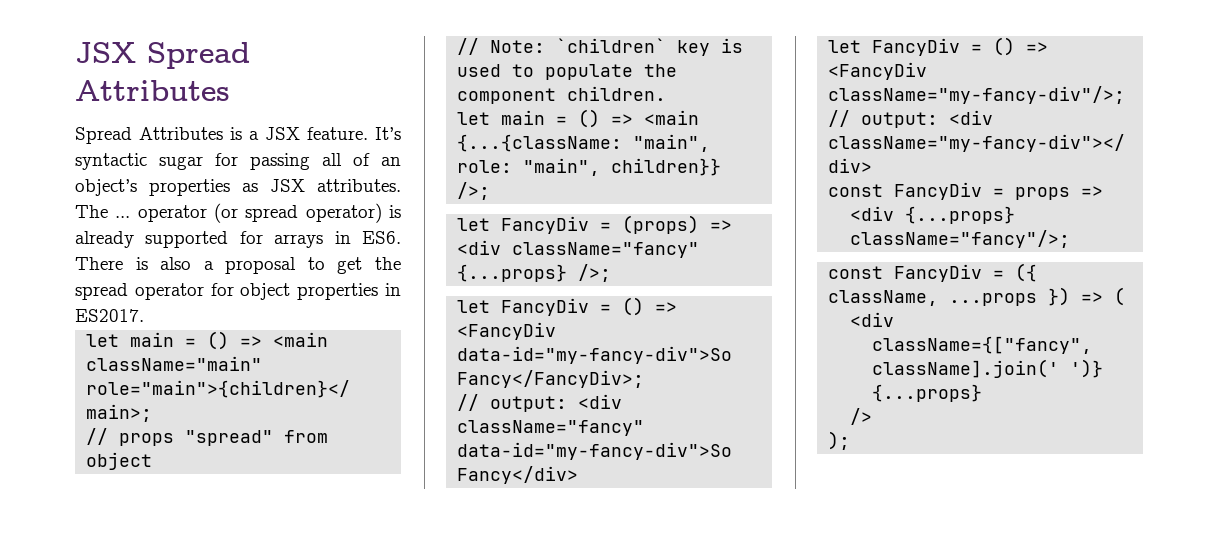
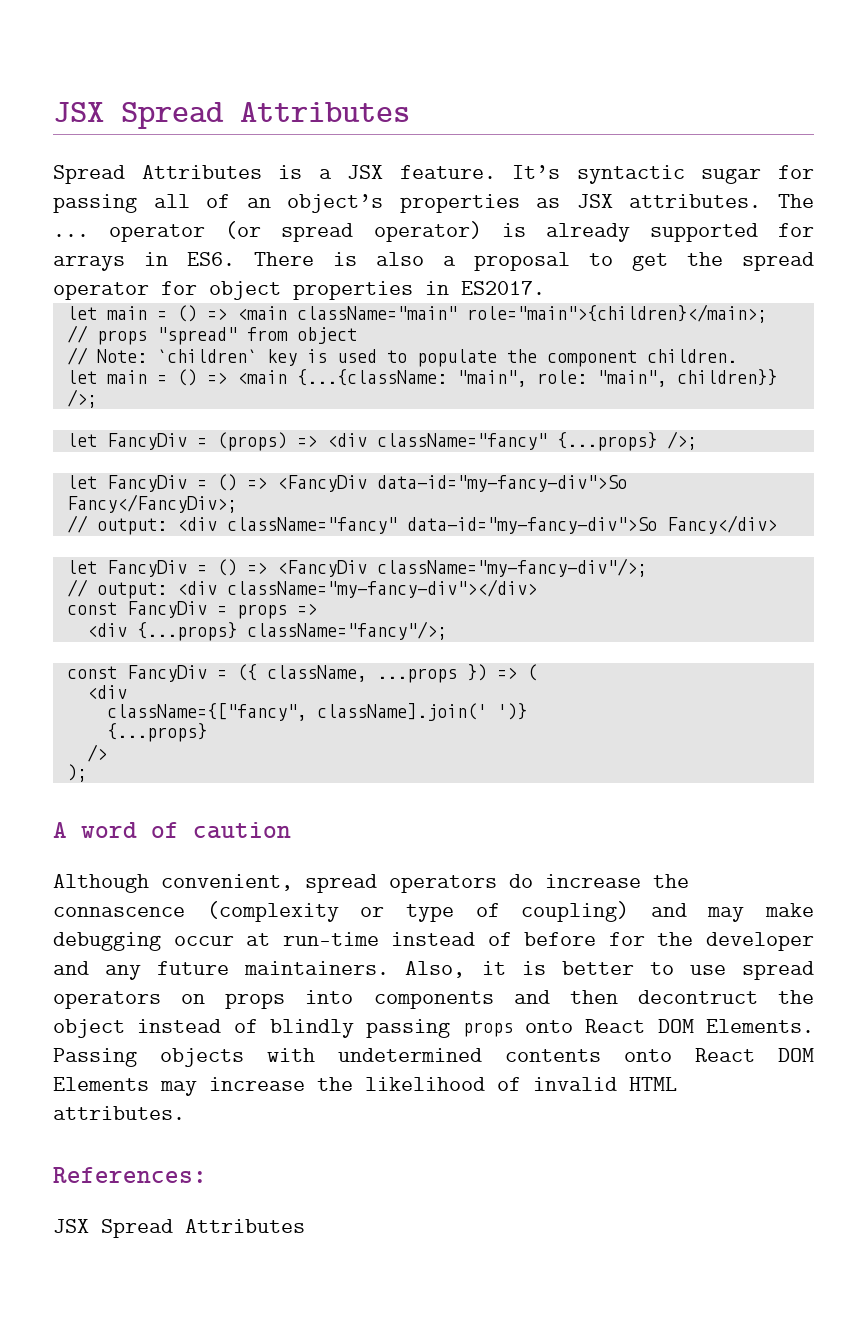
(851, 440) none -> [53,822,291,839] [53,874,689,893] [53,901,814,922] [53,932,814,951] [53,961,815,980] [53,990,814,1009] [53,1019,815,1038] [53,1048,814,1067] [53,1077,677,1096] [53,1106,185,1120] [53,1167,207,1183] [53,1219,305,1238] // A word of caution // Although convenient, spread operators do increase the connascence (complexity or type of coupling) and may make debugging occur at run-time instead of before for the developer and any future maintainers. Also, it is better to use spread operators on props into components and then decontruct the object instead of blindly passing props onto React DOM Elements. Passing objects with undetermined contents onto React DOM Elements may increase the likelihood of invalid HTML attributes. // References: // JSX Spread Attributes

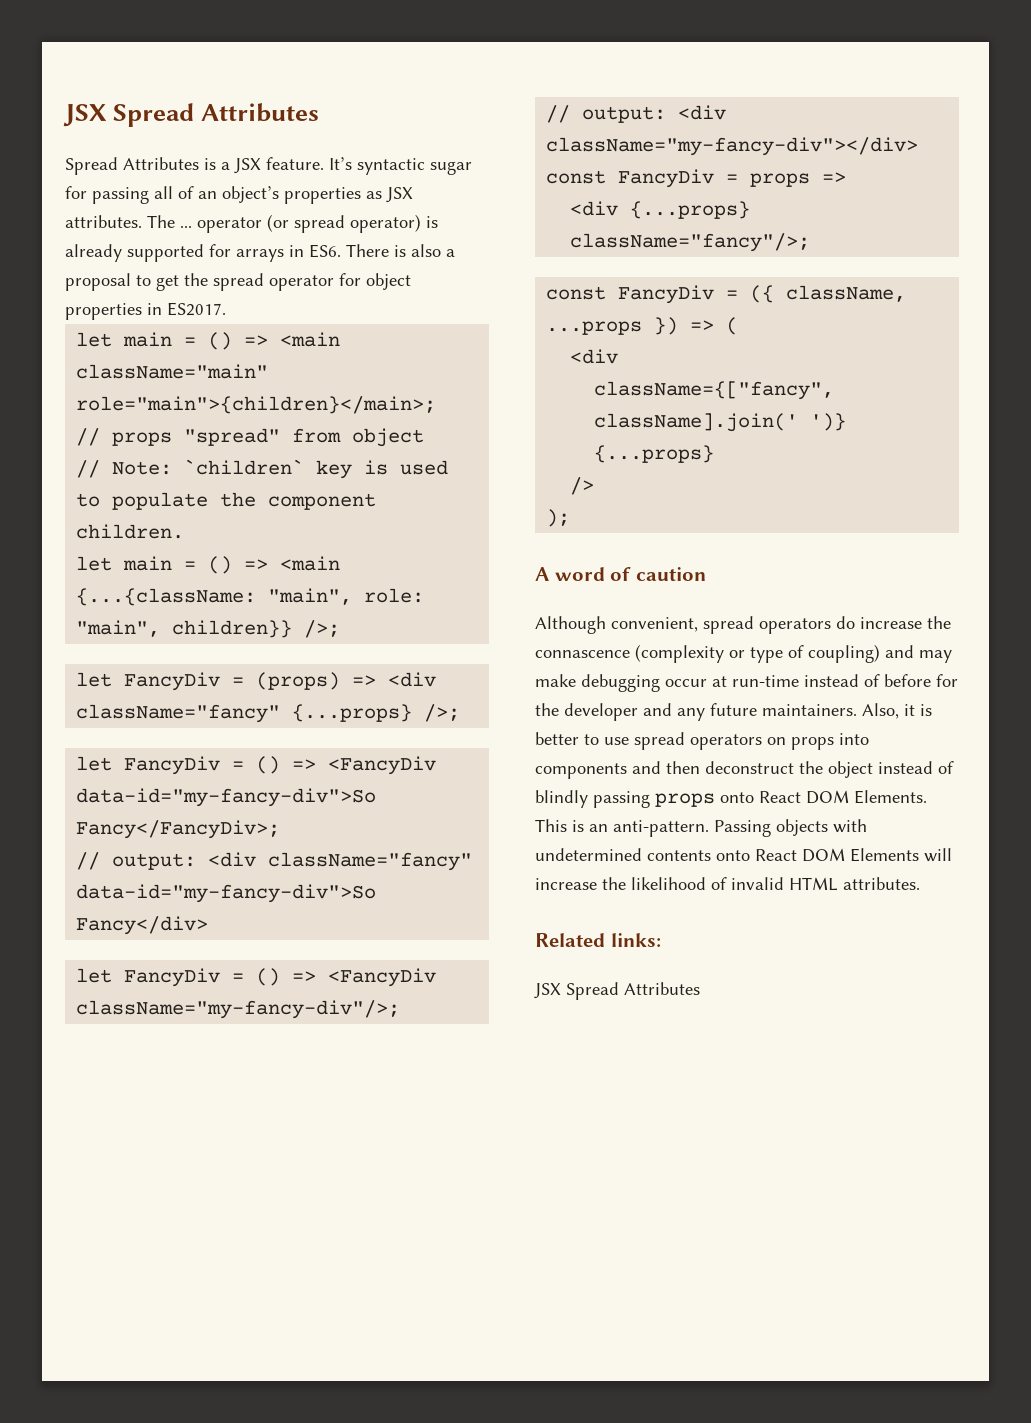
[637,990,758,1004] decontruct -> [705,761,794,774] deconstruct
(815, 1026) none -> [535,819,709,837] This is an anti-pattern.
[160,1081,197,1096] may -> [924,848,952,862] will
[53,1167,207,1183] References: -> [535,933,661,947] Related links:

